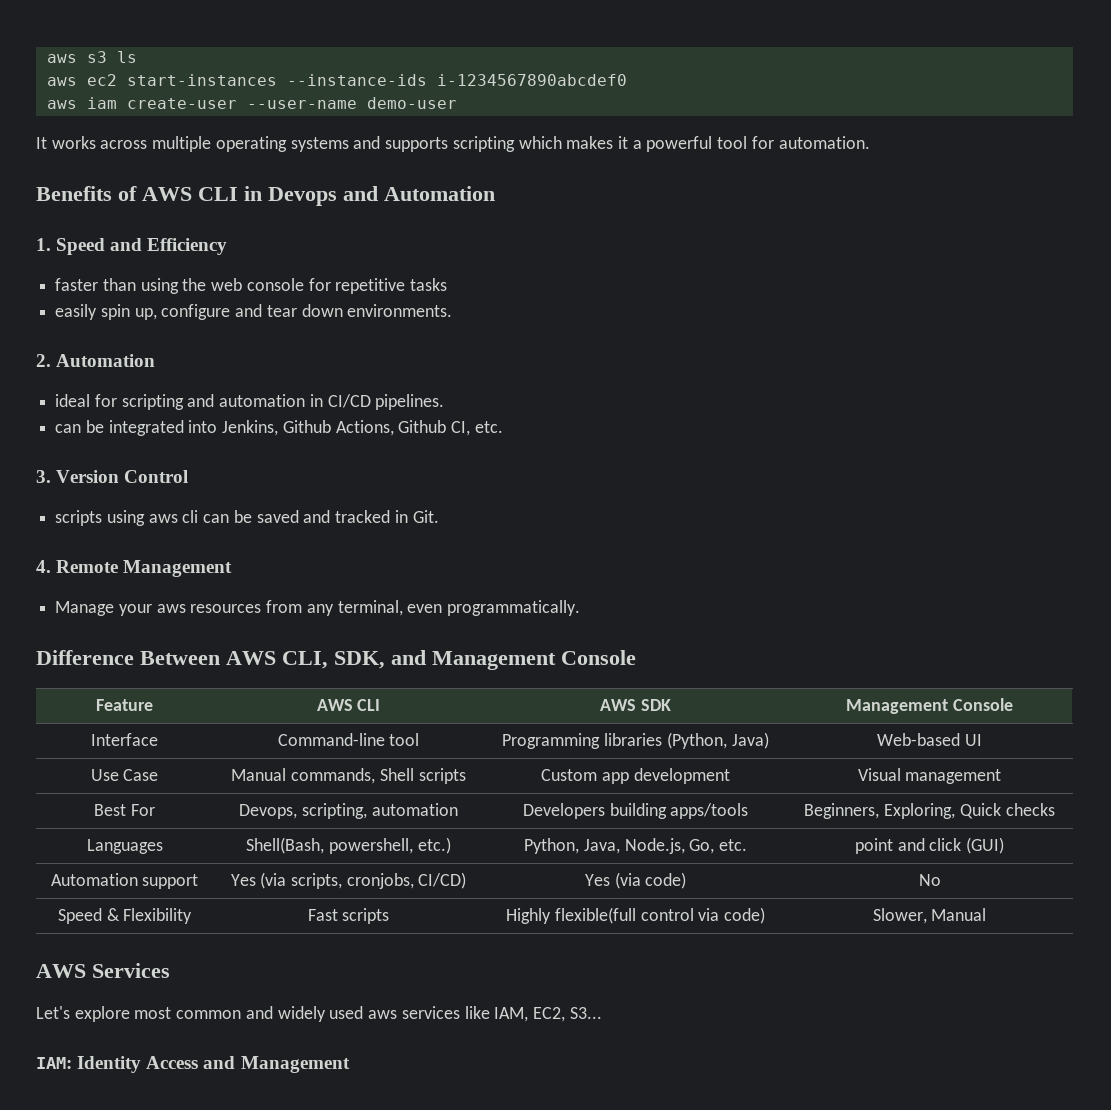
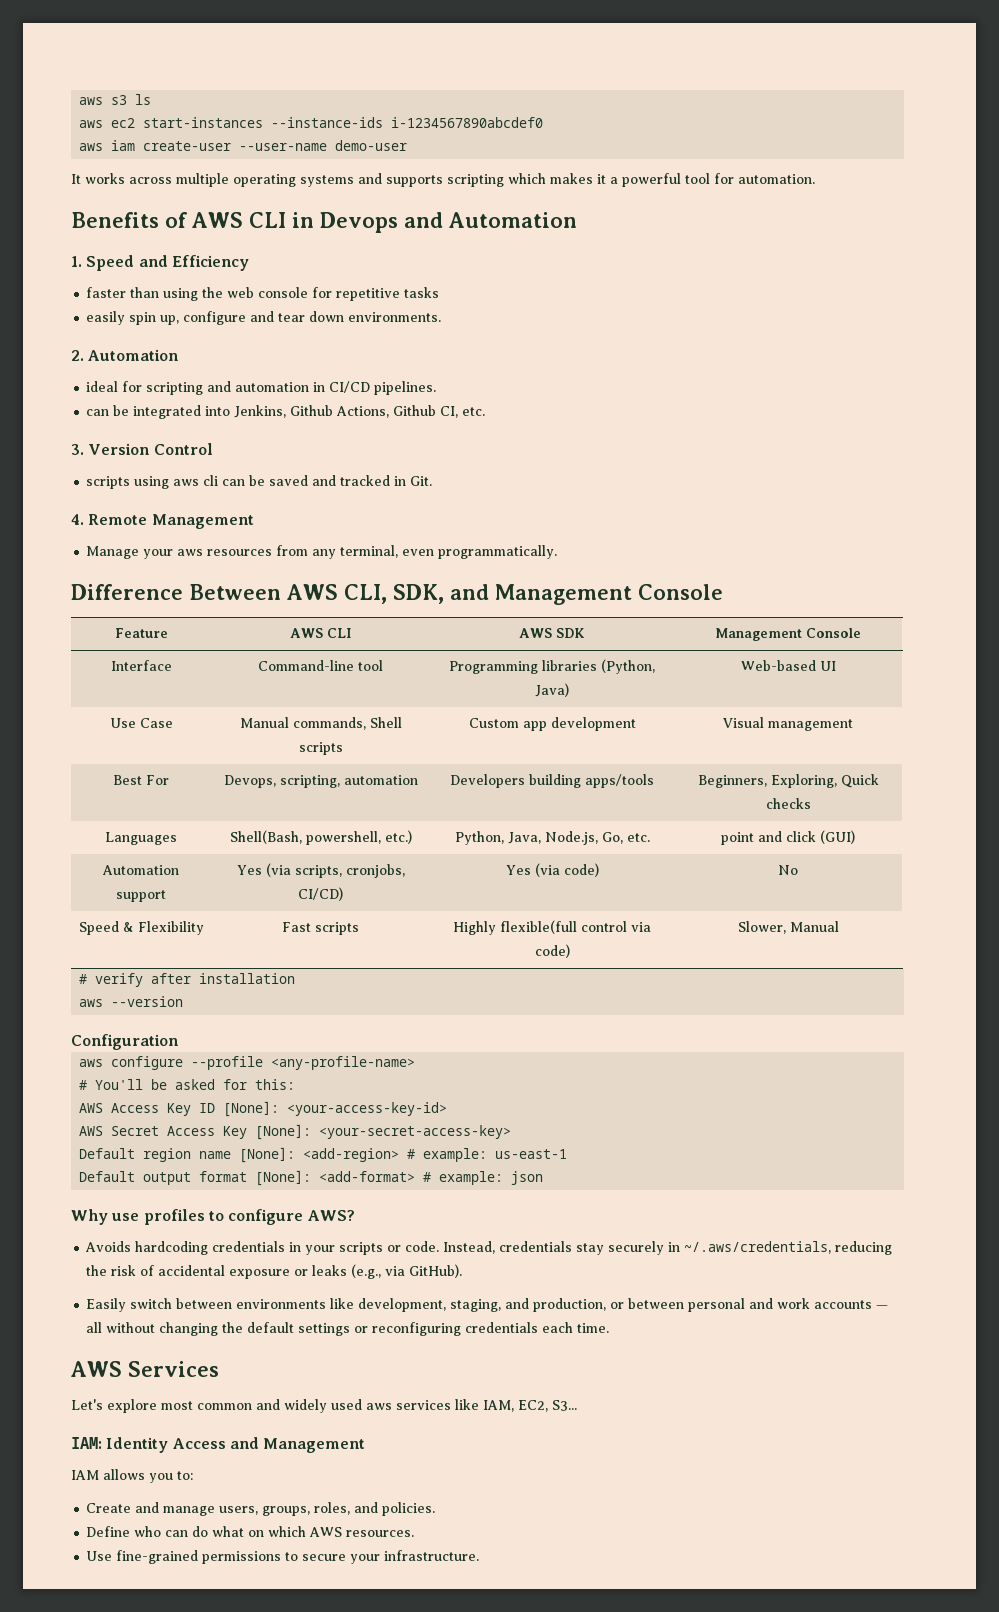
(987, 914) none -> [79,973,296,987] [79,996,184,1007] [71,1034,179,1050] [79,1056,416,1070] [79,1079,296,1090] [79,1101,448,1117] [79,1124,512,1140] [79,1147,568,1163] [79,1170,544,1186] [71,1209,355,1225] [85,1241,893,1255] [86,1264,463,1279] [86,1298,889,1312] [86,1322,610,1336] // # verify after installation // aws --version // Configuration // aws configure --profile <any-profile-name> // # You'll be asked for this: // AWS Access Key ID [None]: <your-access-key-id> // AWS Secret Access Key [None]: <your-secret-access-key> // Default region name [None]: <add-region> # example: us-east-1 // Default output format [None]: <add-format> # example: json // Why use profiles to configure AWS? // Avoids hardcoding credentials in your scripts or code. Instead, credentials stay securely in ~/.aws/credentials, reducing the risk of accidental exposure or leaks (e.g., via GitHub). // Easily switch between environments like development, staging, and production, or between personal and work accounts — all without changing the default settings or reconfiguring credentials each time.
(350, 1064) none -> [71,1469,193,1483] [86,1502,436,1516] [86,1526,415,1537] [86,1550,480,1564] // IAM allows you to: // Create and manage users, groups, roles, and policies. // Define who can do what on which AWS resources. // Use fine-grained permissions to secure your infrastructure.

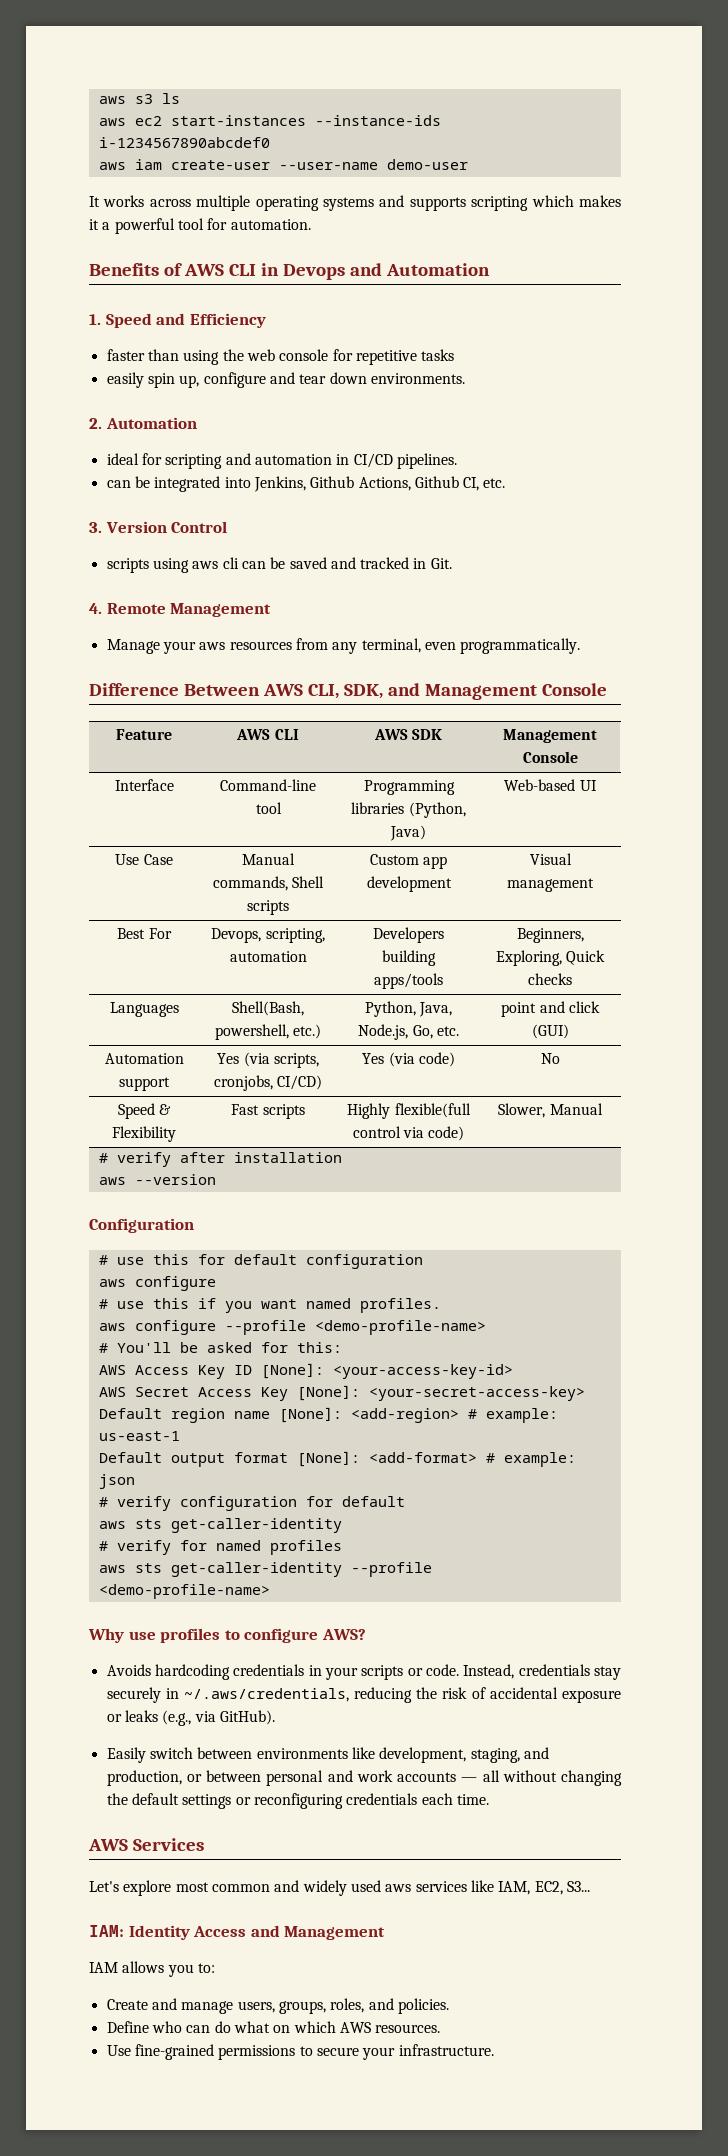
(179, 1042) none -> [98,1254,423,1269] [98,1276,216,1291] [98,1298,441,1313] // # use this for default configuration // aws configure // # use this if you want named profiles.
[271,1056,416,1070] <any-profile-name> -> [314,1320,486,1335] <demo-profile-name>
(544, 1178) none -> [98,1496,405,1511] [98,1518,342,1533] [98,1540,342,1555] [98,1562,432,1577] [98,1584,270,1599] // # verify configuration for default // aws sts get-caller-identity // # verify for named profiles // aws sts get-caller-identity --profile <demo-profile-name>

